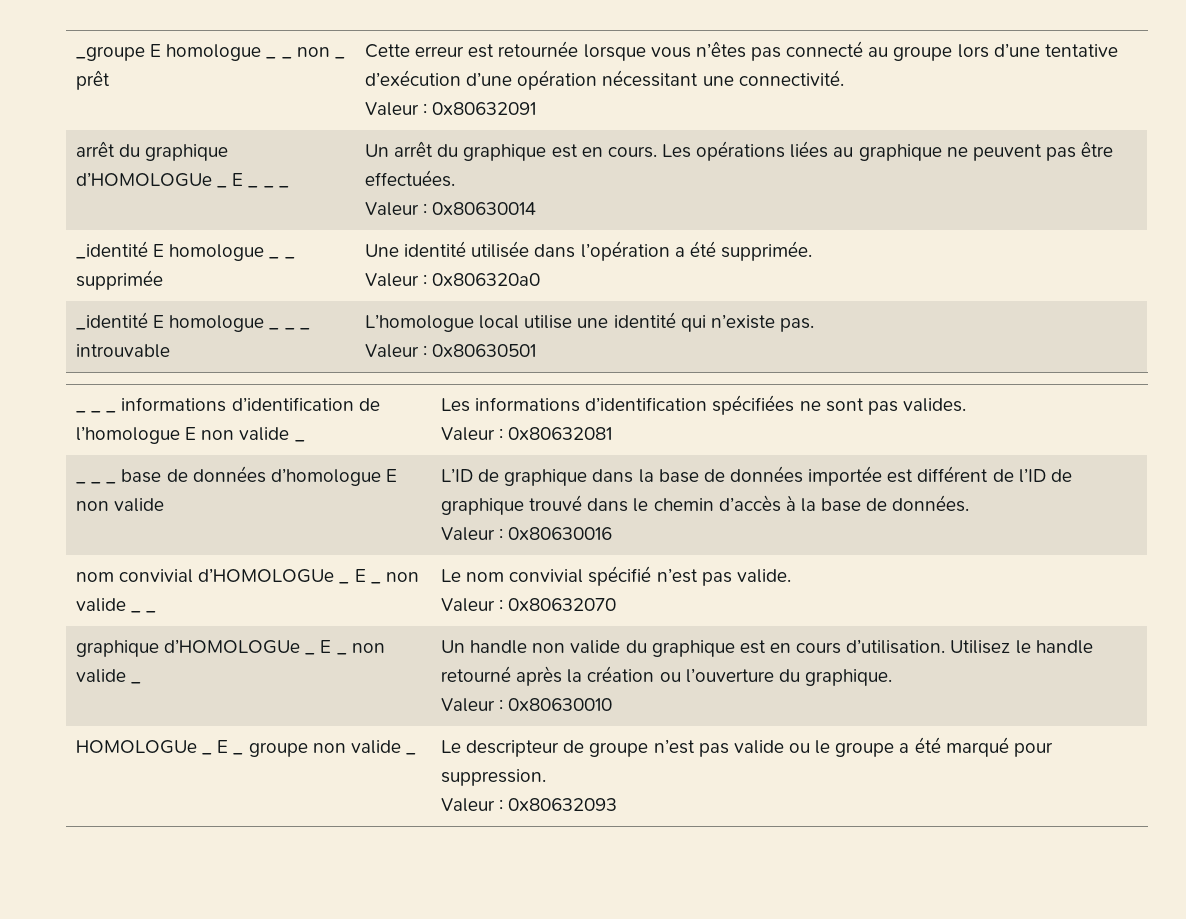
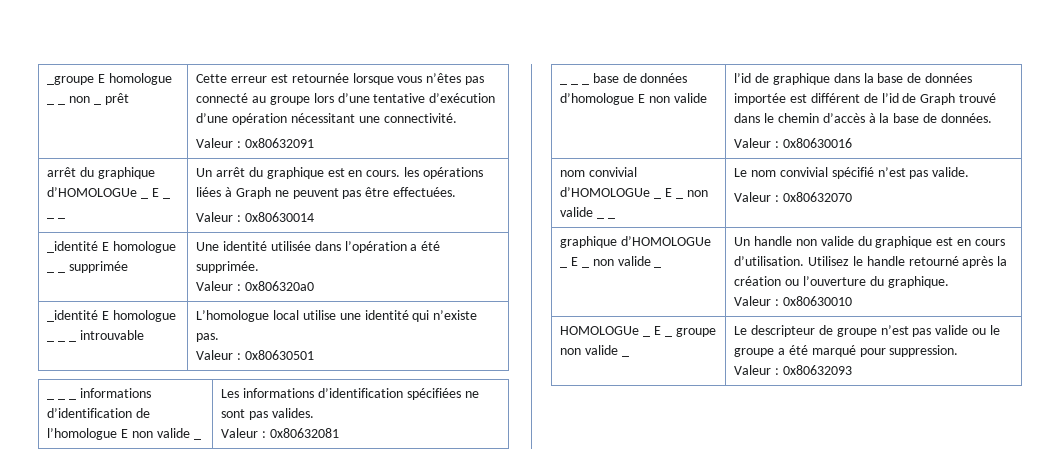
[662,144,692,158] Les -> [403,167,419,177] les
[833,144,942,161] au graphique -> [225,187,272,199] à Graph
[441,468,474,482] L’ID -> [734,73,752,83] l’id
[1018,468,1072,483] [441,498,525,515] l’ID de graphique -> [881,93,956,105] l’id de Graph

